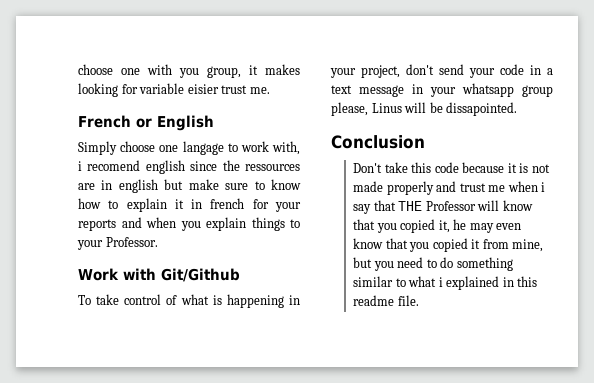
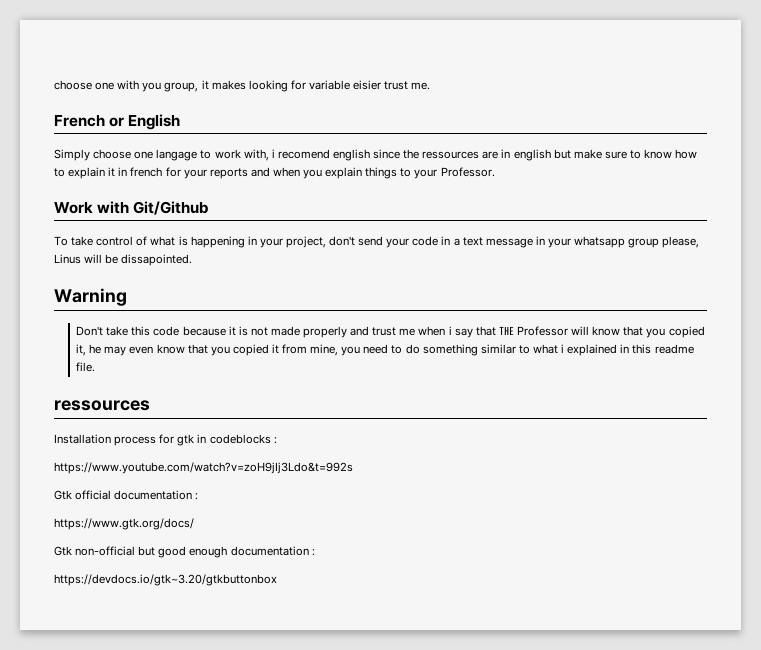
[331,135,425,149] Conclusion -> [54,288,127,306] Warning
[353,257,373,268] but -> (339, 350) none
(419, 300) none -> [54,400,150,411] [54,434,277,446] [54,462,353,474] [54,490,199,500] [54,518,194,530] [54,546,315,558] [54,574,277,586] // ressources // Installation process for gtk in codeblocks : // https://www.youtube.com/watch?v=zoH9jIj3Ldo&t=992s // Gtk official documentation : // https://www.gtk.org/docs/ // Gtk non-official but good enough documentation : // https://devdocs.io/gtk~3.20/gtkbuttonbox

